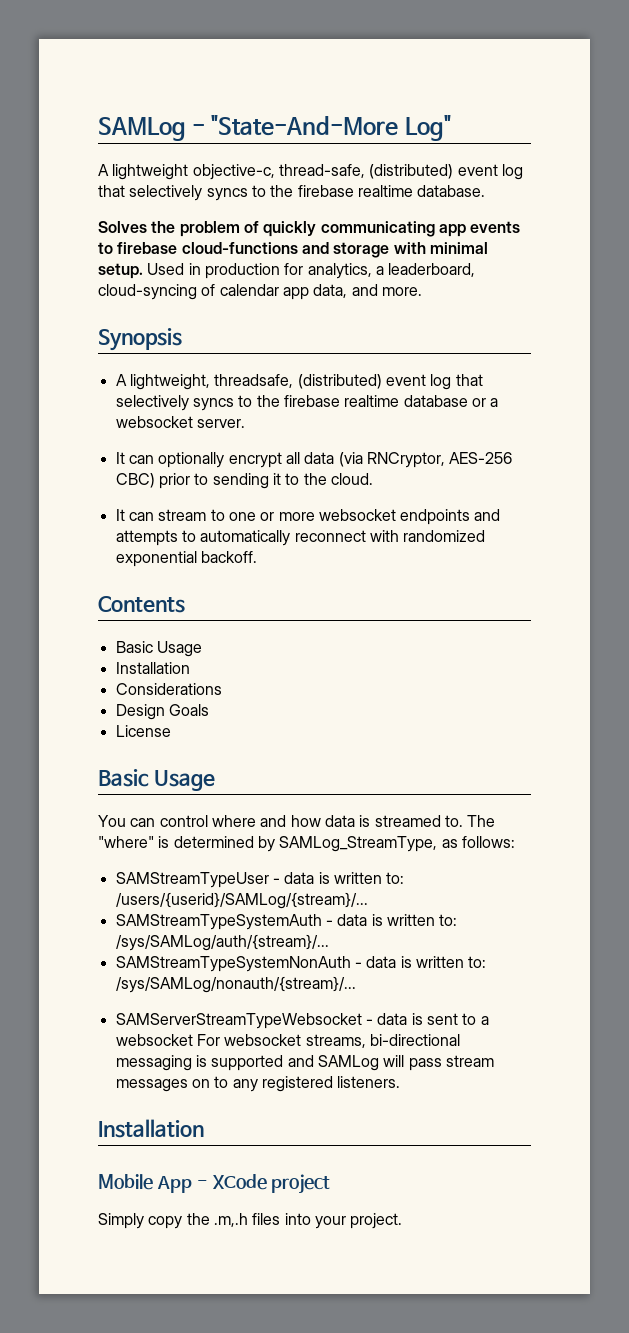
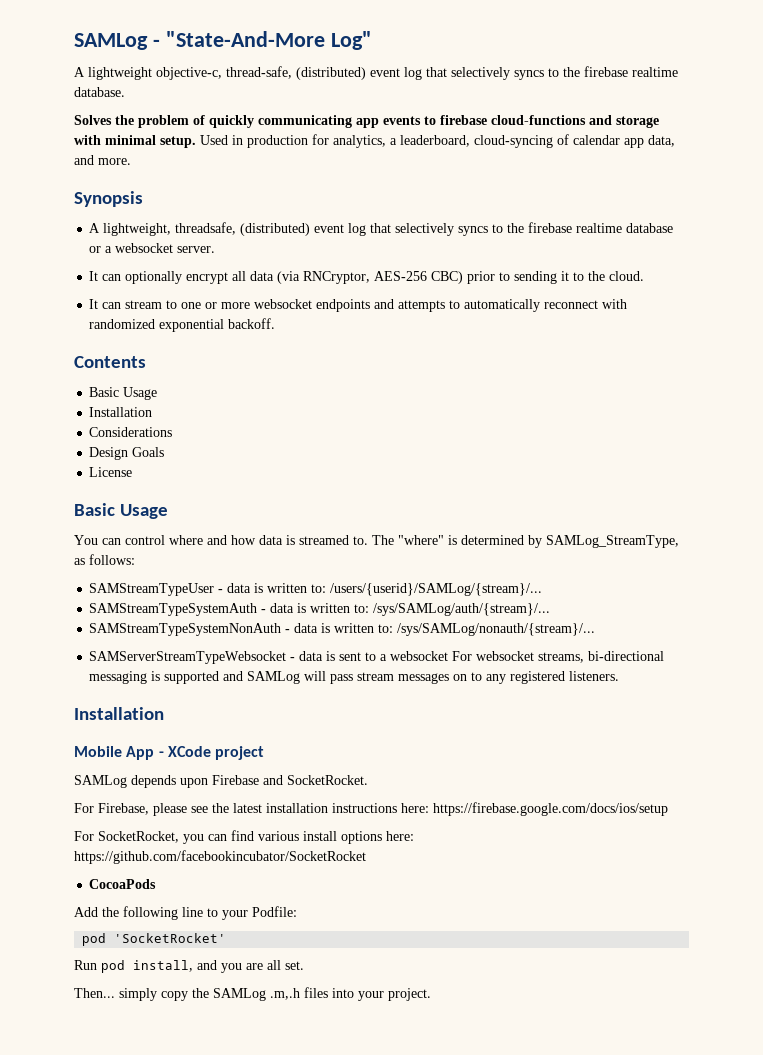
[98,1213,144,1229] Simply -> [74,775,368,788] [74,802,668,816] [74,830,414,844] [74,850,366,864] [89,879,157,889] [74,906,297,920] [82,933,227,946] [74,960,304,973] [74,988,157,1001] SAMLog depends upon Firebase and SocketRocket. // For Firebase, please see the latest installation instructions here: https://firebase.google.com/docs/ios/setup // For SocketRocket, you can find various install options here: https://github.com/facebookincubator/SocketRocket // CocoaPods // Add the following line to your Podfile: // pod 'SocketRocket' // Run pod install, and you are all set. // Then... simply
(210, 1219) none -> [213,988,266,1001] SAMLog

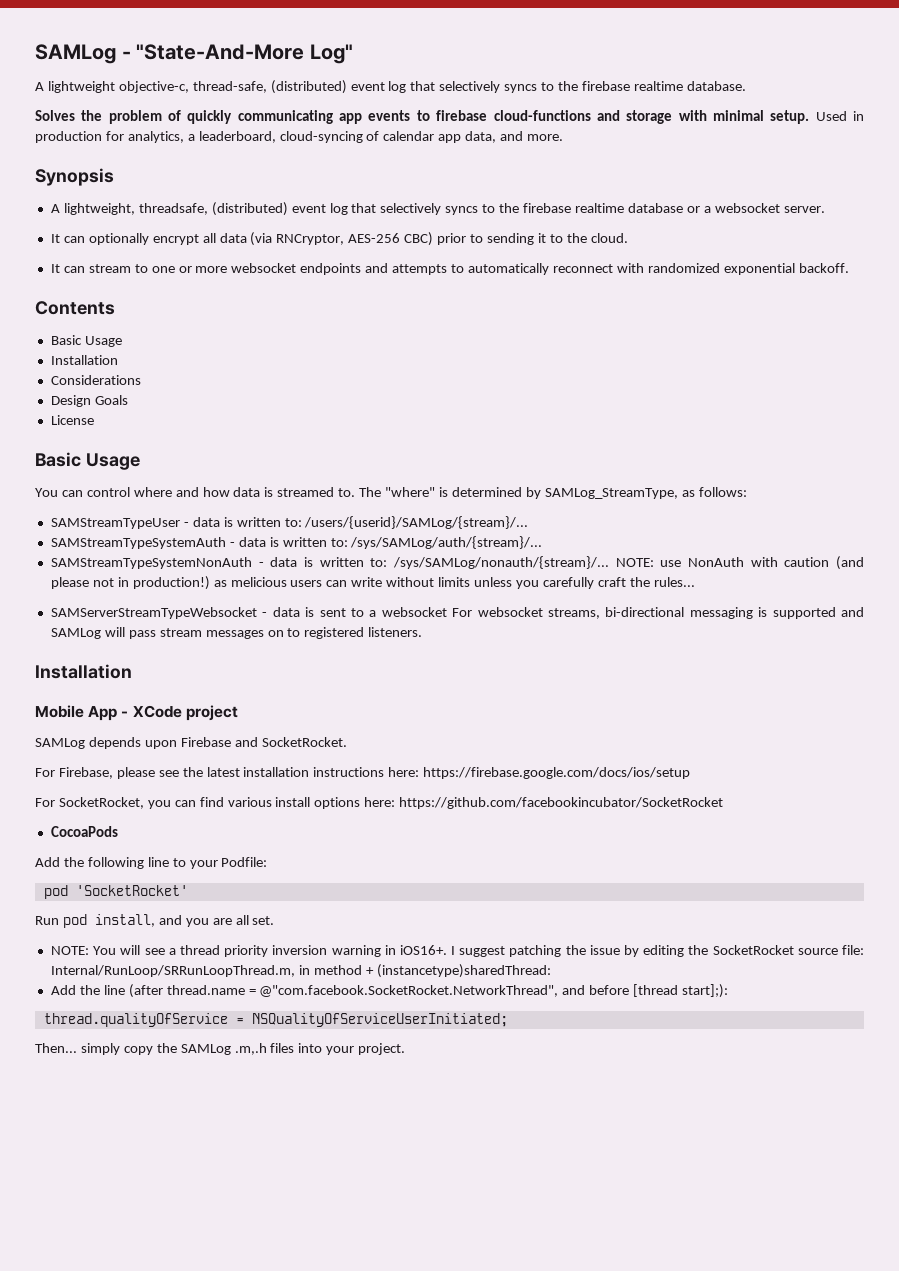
(596, 629) none -> [615,556,865,570] [50,576,695,590] NOTE: use NonAuth with caution (and please not in production!) as melicious users can write without limits unless you carefully craft the rules...
[486,674,507,684] any -> (301, 632) none
(304, 965) none -> [50,945,865,957] [50,964,551,978] [50,984,729,998] [43,1013,508,1027] // NOTE: You will see a thread priority inversion warning in iOS16+. I suggest patching the issue by editing the SocketRocket source file: Internal/RunLoop/SRRunLoopThread.m, in method + (instancetype)sharedThread: // Add the line (after thread.name = @"com.facebook.SocketRocket.NetworkThread", and before [thread start];): // thread.qualityOfService = NSQualityOfServiceUserInitiated;

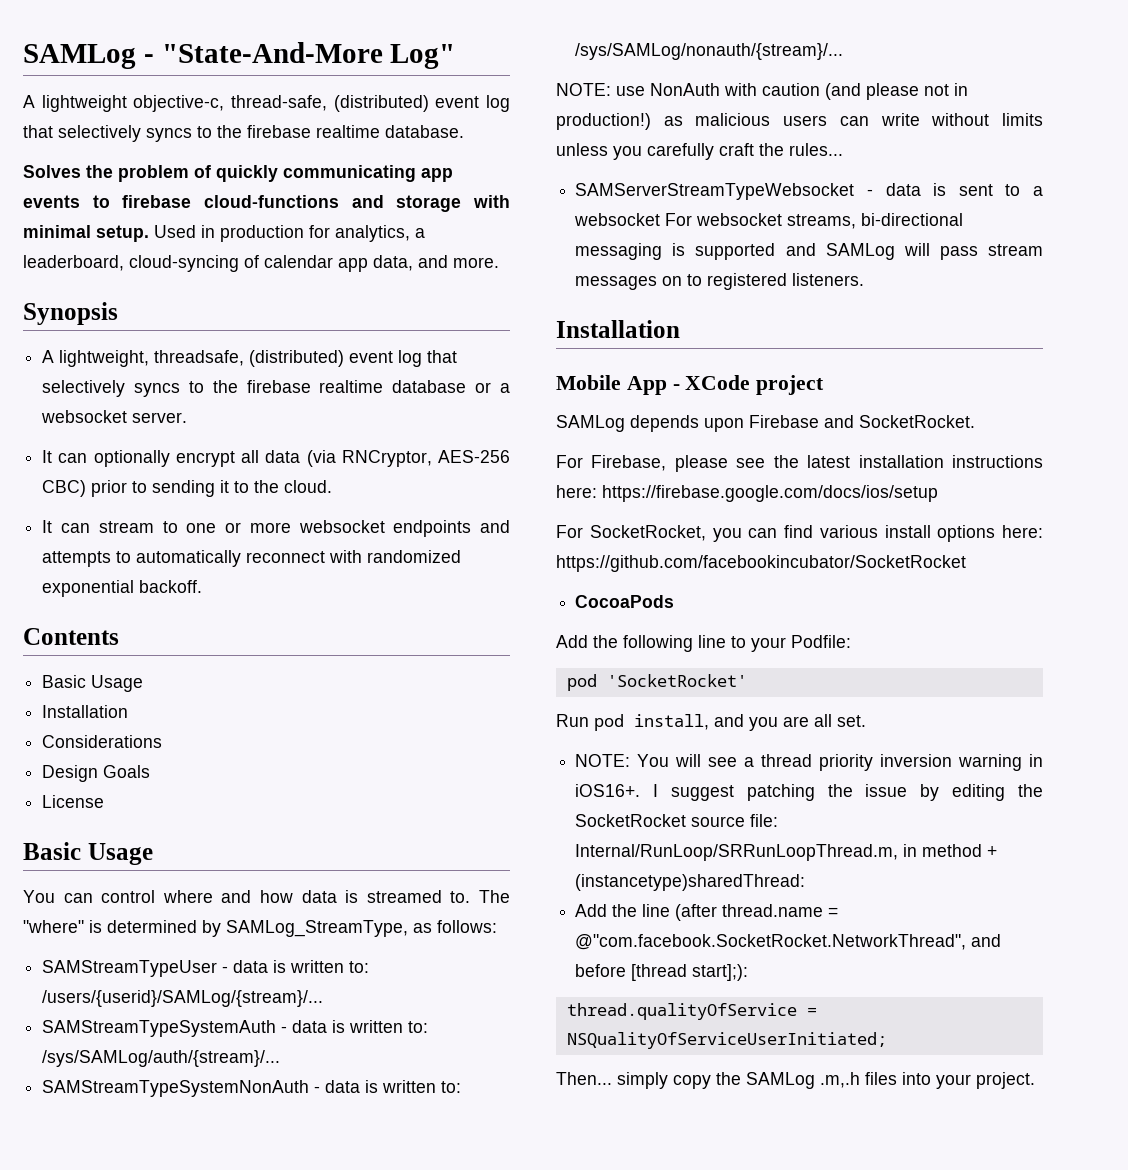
(609, 562) none -> (844, 51) //
[230,577,287,587] melicious -> [695,113,771,126] malicious

